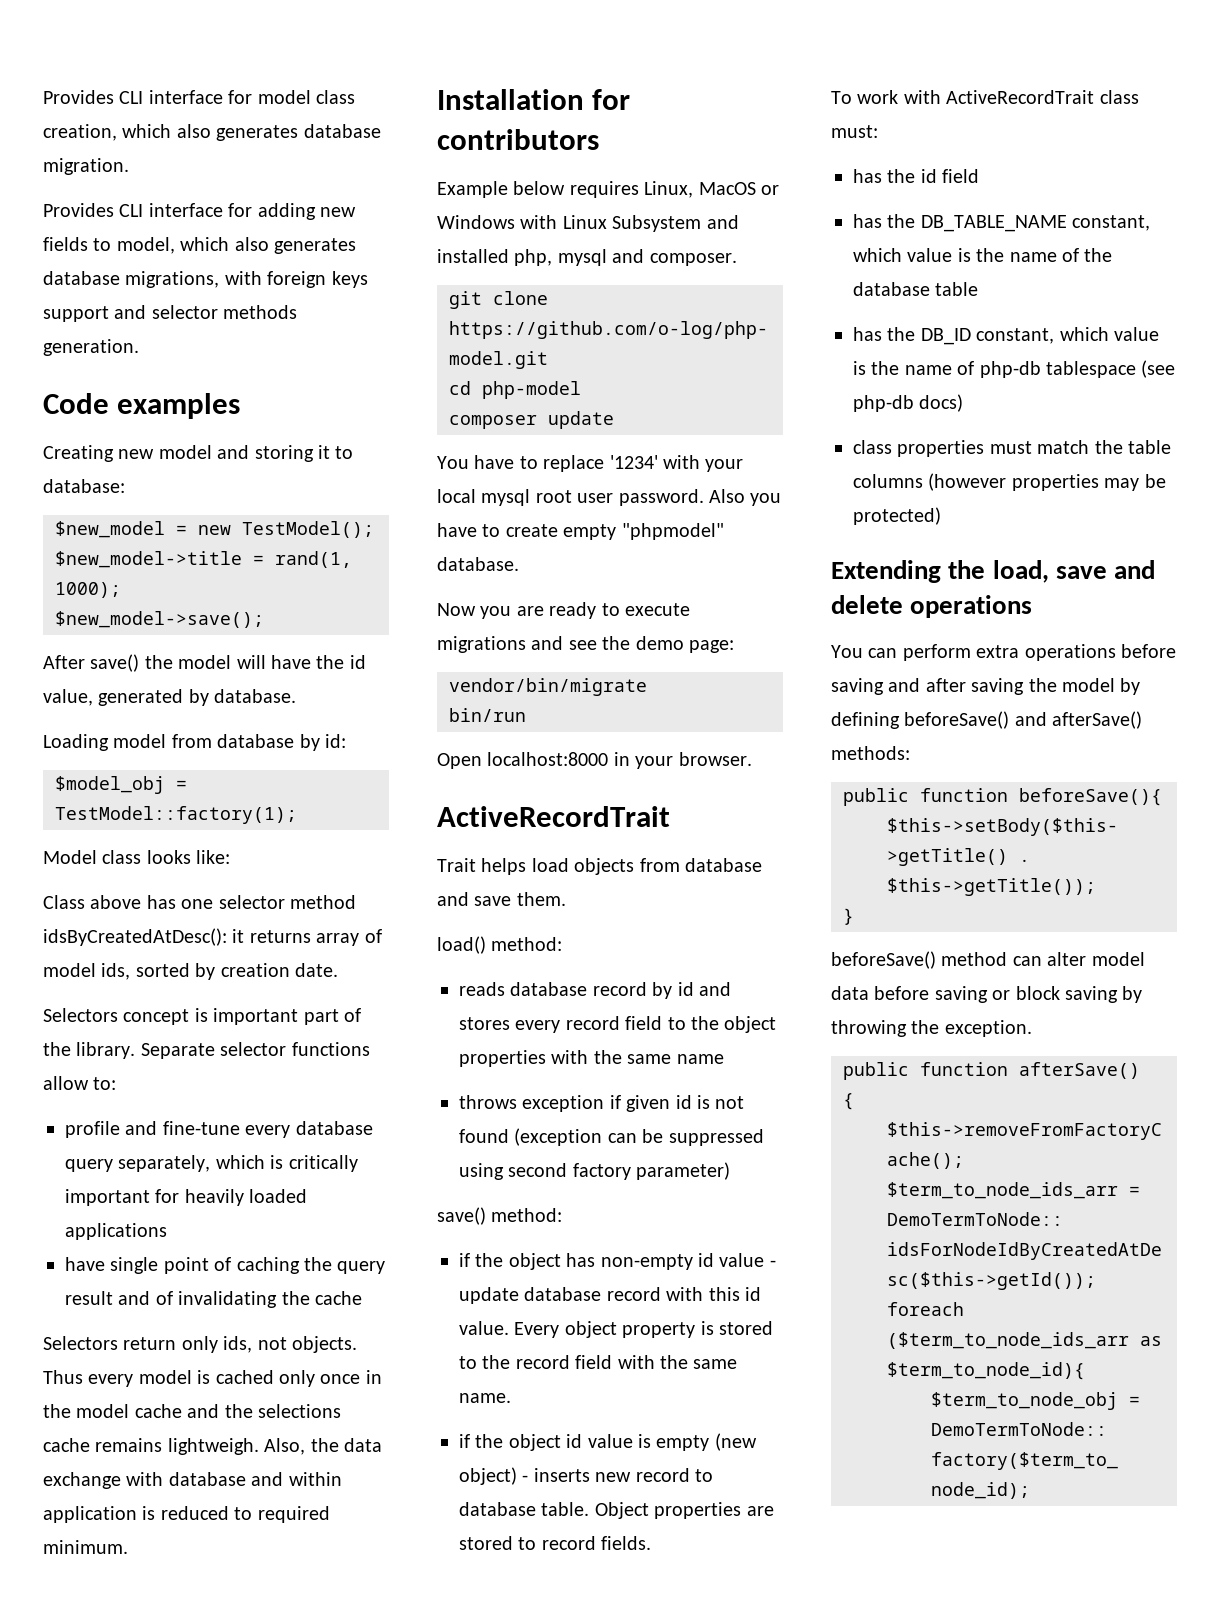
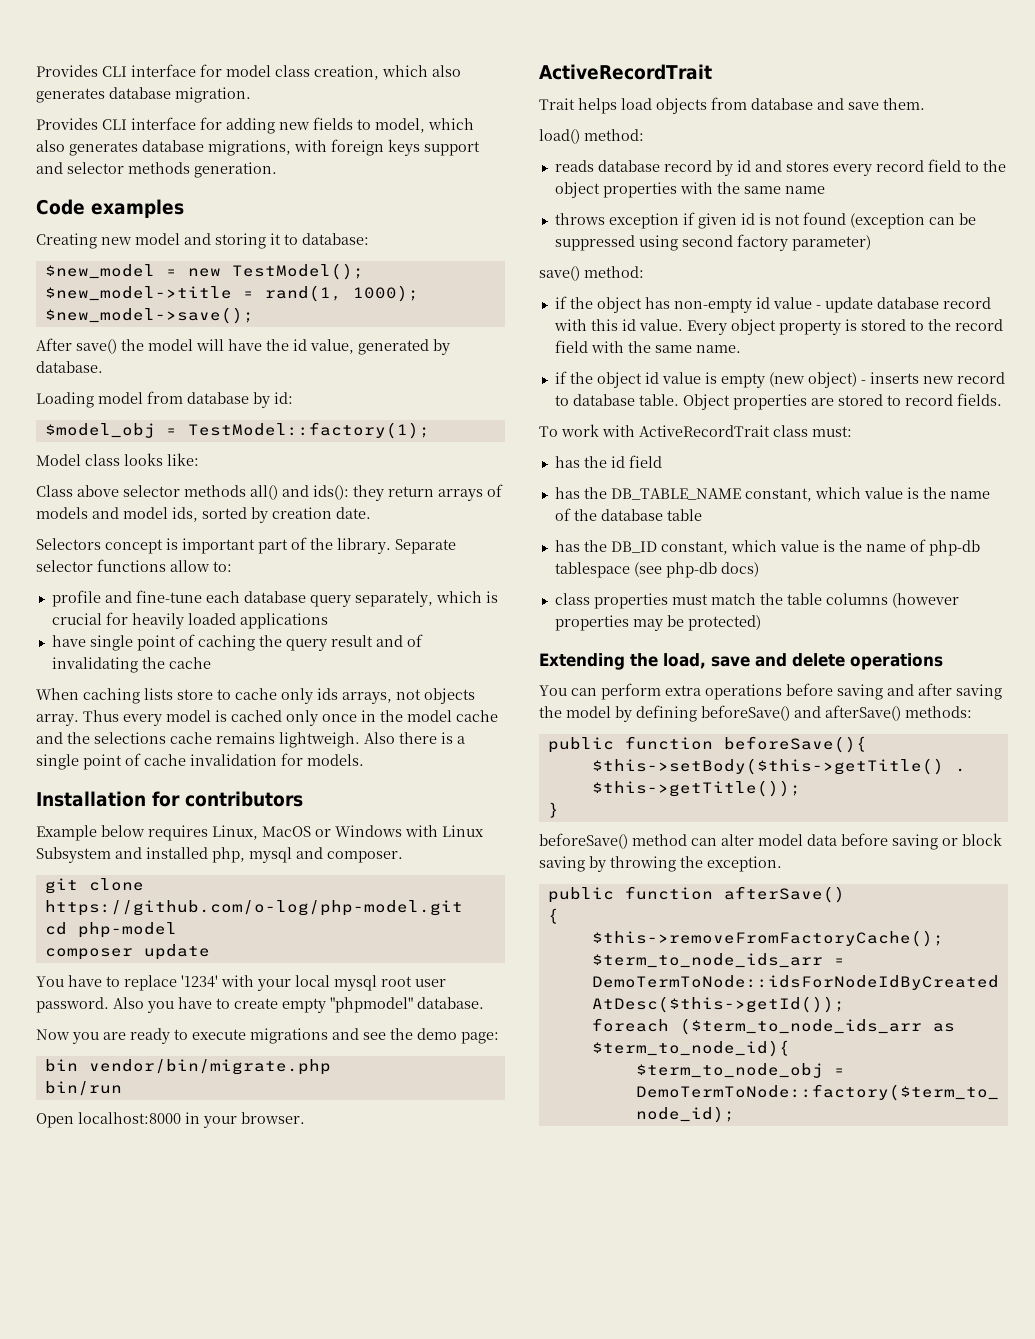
[146,895,356,909] [43,928,382,946] has one selector method idsByCreatedAtDesc(): it returns array of -> [123,484,503,501] [36,507,119,519] selector methods all() and ids(): they return arrays of models and
[245,1125,291,1138] every -> [205,591,240,603] each
[288,1155,358,1172] [65,1189,150,1206] critically important -> [51,613,102,625] crucial
[43,1336,357,1353] Selectors return only ids, not objects. -> [36,688,475,704] [36,714,79,726] When caching lists store to cache only ids arrays, not objects array.
[264,1438,382,1455] [43,1472,342,1489] [43,1506,330,1523] [43,1540,128,1554] Also, the data exchange with database and within application is reduced to required minimum. -> [364,732,465,744] [36,753,364,770] Also there is a single point of cache invalidation for models.
[449,678,647,696] vendor/bin/migrate -> [44,1059,331,1075] bin vendor/bin/migrate.php

